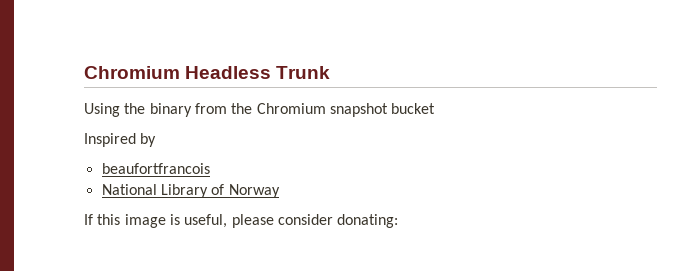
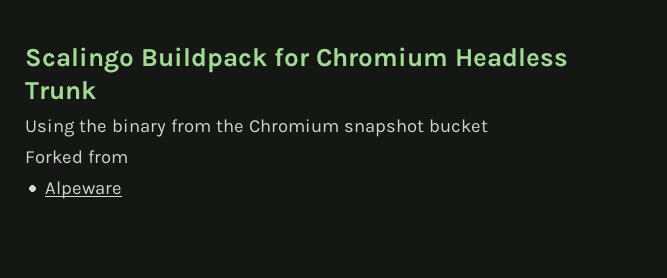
(84, 72) none -> [25,47,311,73] Scalingo Buildpack for
[84,133,157,147] [101,163,210,174] [101,184,280,198] [84,214,399,228] Inspired by // beaufortfrancois // National Library of Norway // If this image is useful, please consider donating: -> [25,150,128,164] [45,181,123,199] Forked from // Alpeware

